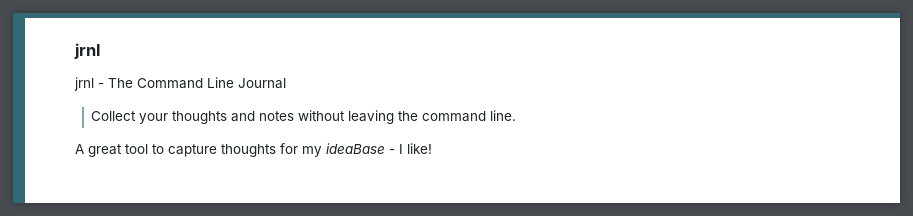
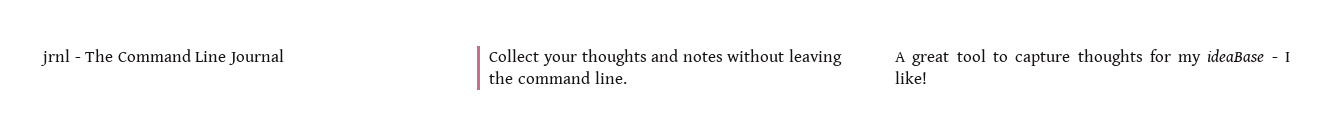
[74,43,100,59] [74,77,94,91] jrnl // jrnl -> [40,49,70,66] jrnl

